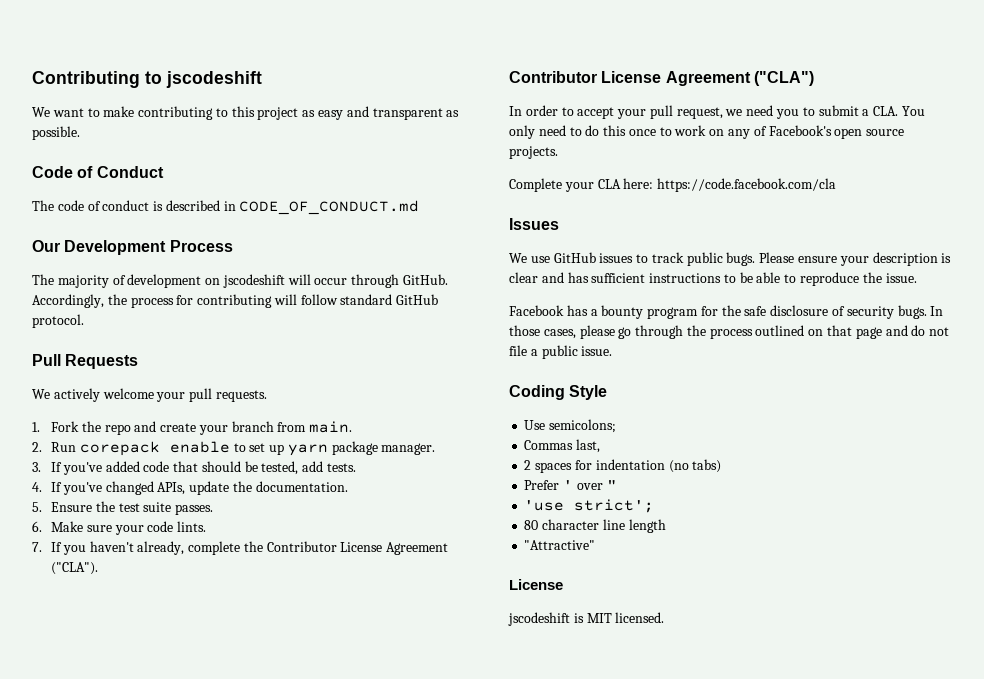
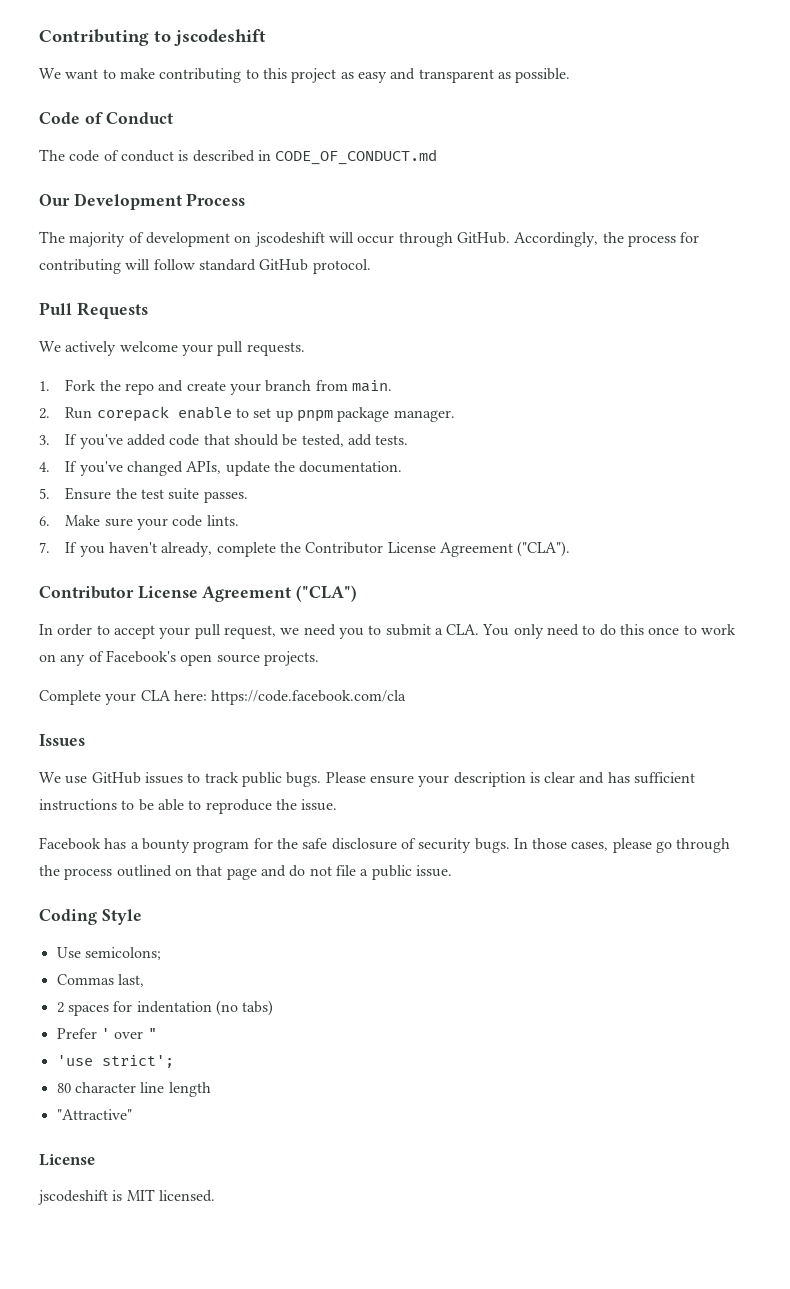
[287,444,328,456] yarn -> [296,410,333,422] pnpm

